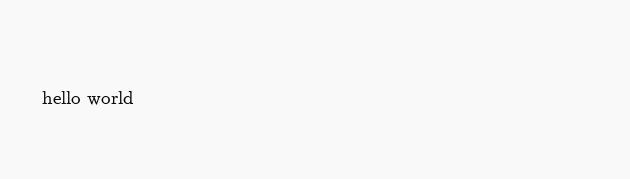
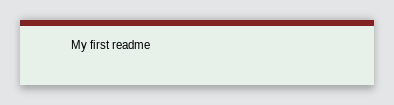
[42,91,134,106] hello world -> [71,40,151,52] My first readme

